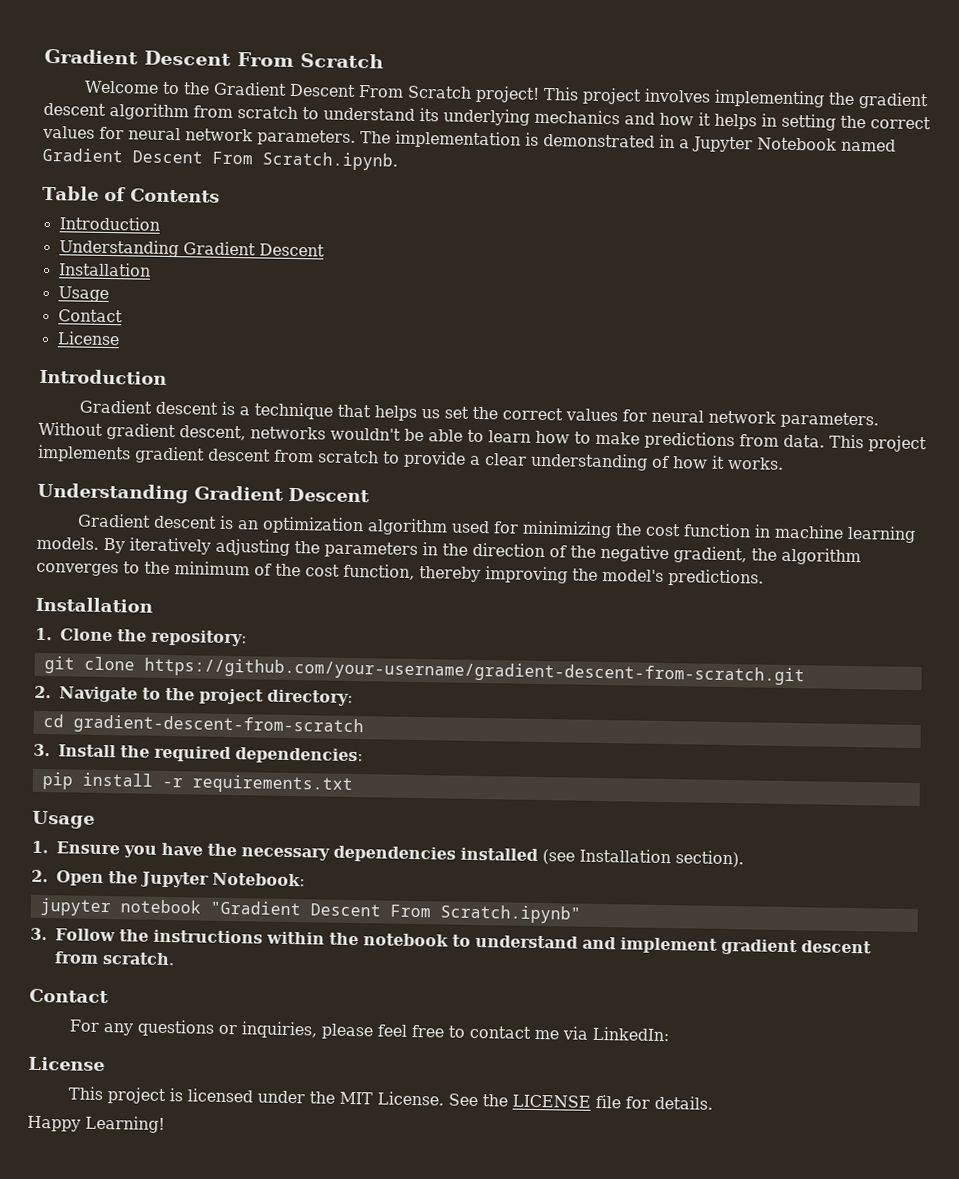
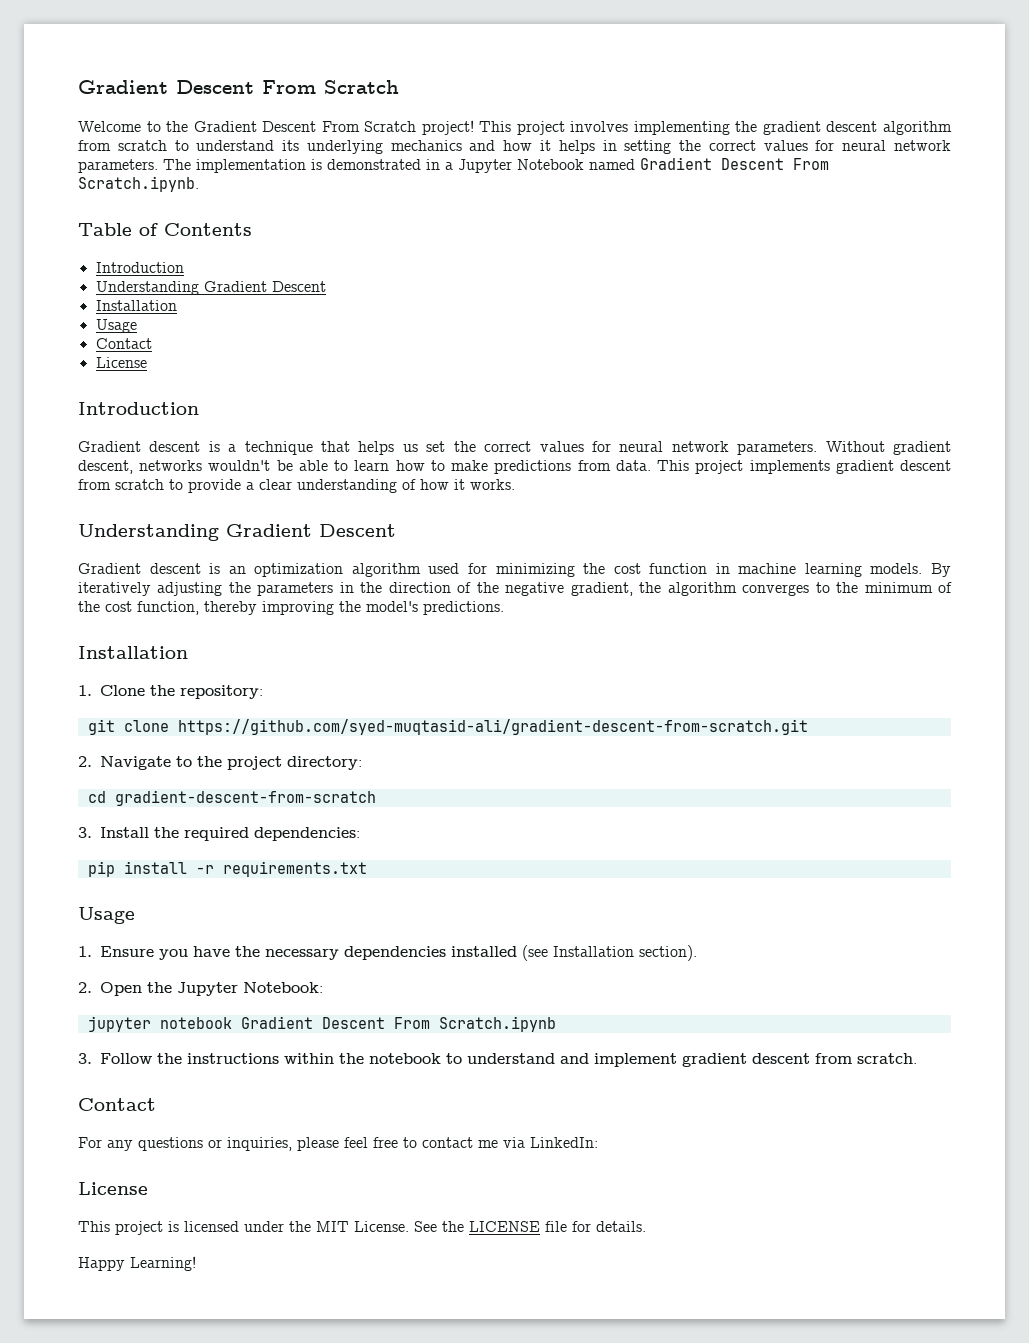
[143,657,805,686] https://github.com/your-username/gradient-descent-from-scratch.git -> [177,719,808,735] https://github.com/syed-muqtasid-ali/gradient-descent-from-scratch.git
[209,900,581,924] "Gradient Descent From Scratch.ipynb" -> [240,1016,556,1032] Gradient Descent From Scratch.ipynb

